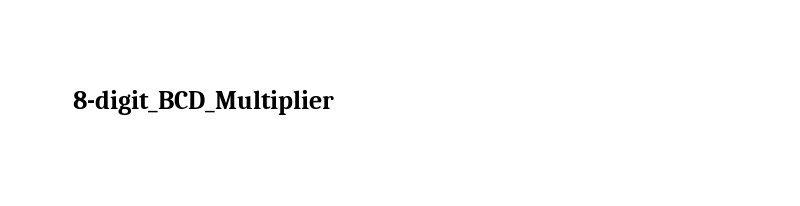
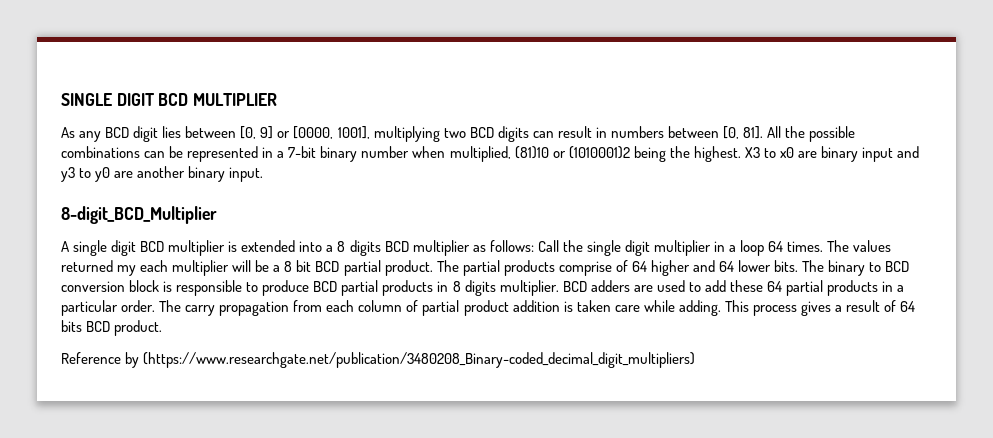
[73,90,334,115] 8-digit_BCD_Multiplier -> [61,93,278,106] [61,126,856,142] [61,146,920,162] [61,166,264,182] [61,206,217,224] [61,240,892,256] [61,260,910,276] [61,280,905,296] [61,300,916,316] [61,320,163,336] [61,352,696,368] SINGLE DIGIT BCD MULTIPLIER // As any BCD digit lies between [0, 9] or [0000, 1001], multiplying two BCD digits can result in numbers between [0, 81]. All the possible combinations can be represented in a 7-bit binary number when multiplied, (81)10 or (1010001)2 being the highest. X3 to x0 are binary input and y3 to y0 are another binary input. // 8-digit_BCD_Multiplier // A single digit BCD multiplier is extended into a 8 digits BCD multiplier as follows: Call the single digit multiplier in a loop 64 times. The values returned my each multiplier will be a 8 bit BCD partial product. The partial products comprise of 64 higher and 64 lower bits. The binary to BCD conversion block is responsible to produce BCD partial products in 8 digits multiplier. BCD adders are used to add these 64 partial products in a particular order. The carry propagation from each column of partial product addition is taken care while adding. This process gives a result of 64 bits BCD product. // Reference by (https://www.researchgate.net/publication/3480208_Binary-coded_decimal_digit_multipliers)

